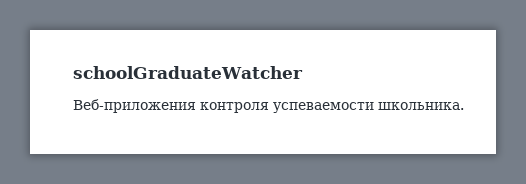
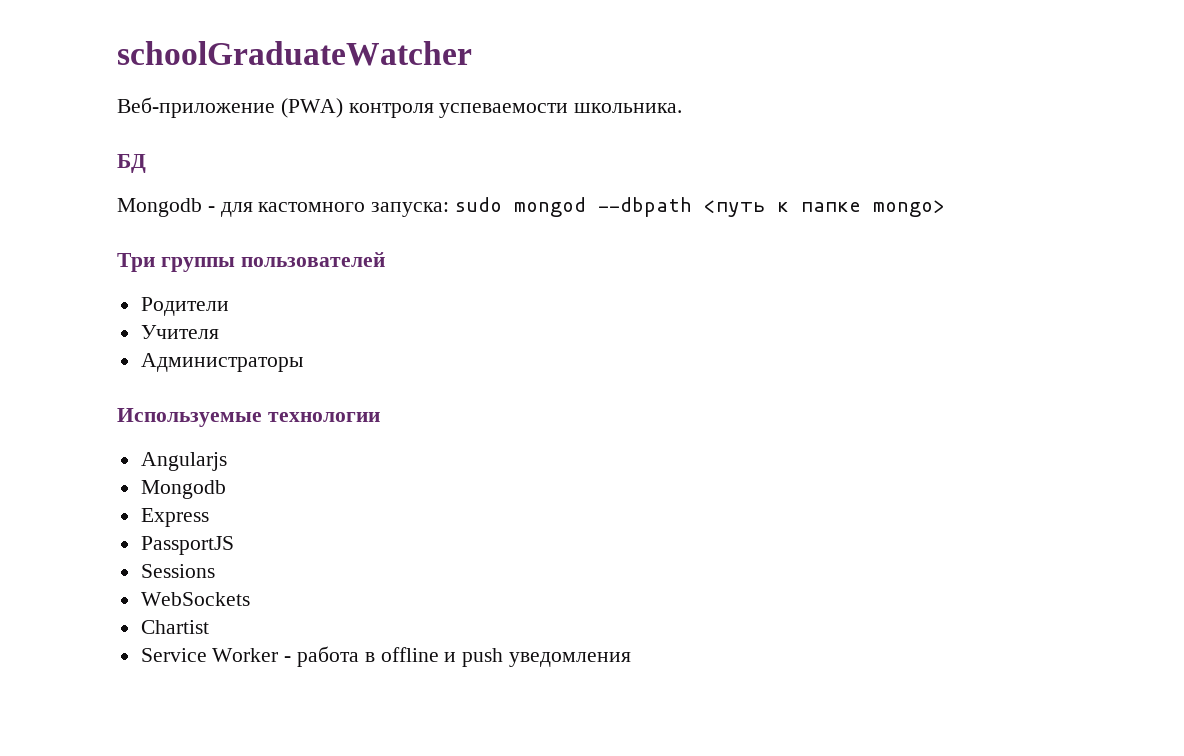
[73,99,196,113] Веб-приложения -> [117,97,343,118] Веб-приложение (PWA)
(464, 106) none -> [117,154,146,173] [117,197,946,217] [117,252,385,272] [140,297,229,316] [140,325,219,339] [140,353,303,372] [117,408,380,427] [140,452,227,471] [140,480,226,499] [140,508,209,527] [140,536,234,555] [140,564,215,578] [140,592,250,606] [140,620,209,634] [140,646,632,667] // БД // Mongodb - для кастомного запуска: sudo mongod --dbpath <путь к папке mongo> // Три группы пользователей // Родители // Учителя // Администраторы // Используемые технологии // Angularjs // Mongodb // Express // PassportJS // Sessions // WebSockets // Chartist // Service Worker - работа в offline и push уведомления

